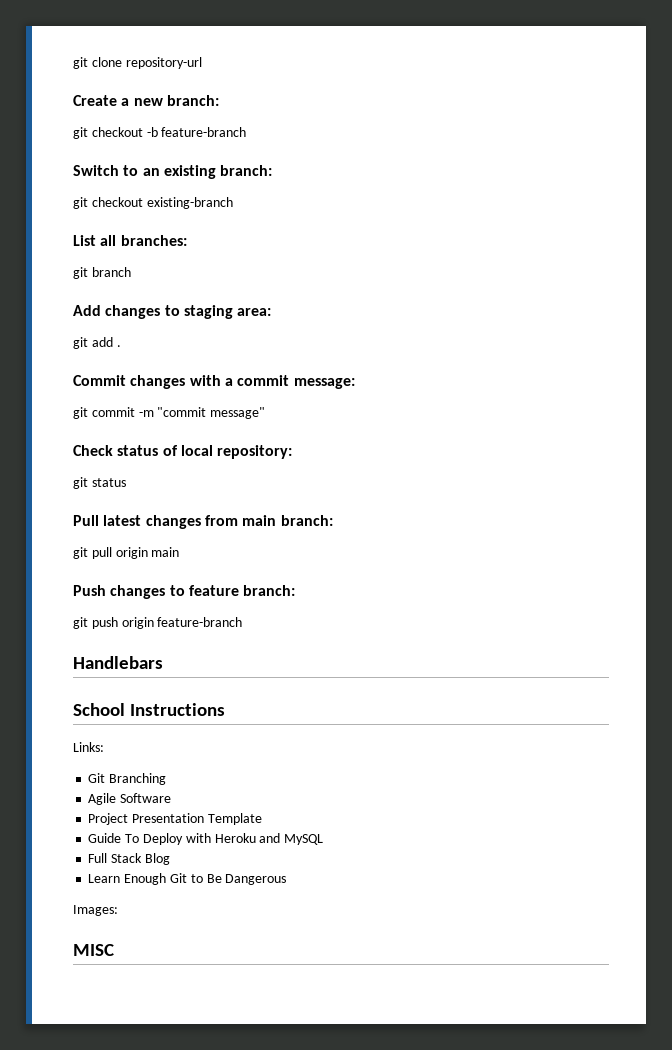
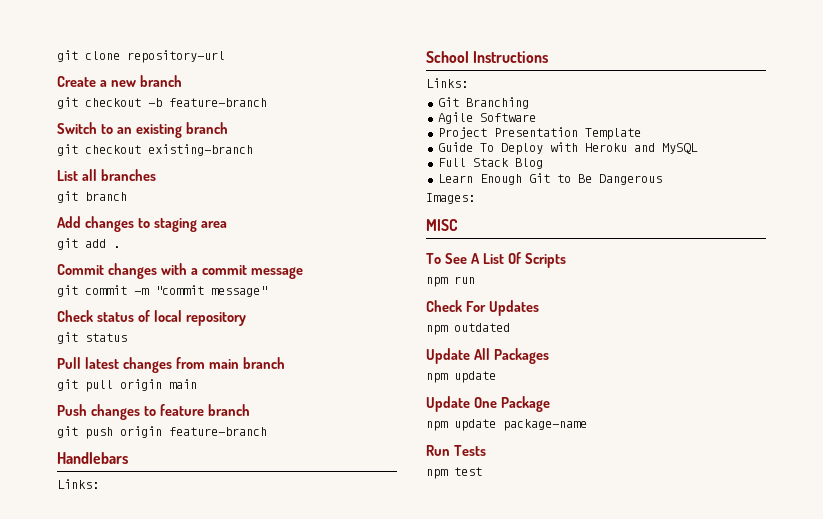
[166,95,219,106] branch: -> [139,75,182,87] branch
[220,165,273,176] branch: -> [185,122,228,134] branch
[120,235,187,246] branches: -> [100,169,156,181] branches
[237,308,272,316] area: -> [200,221,227,228] area
[293,378,355,389] message: -> [250,267,303,279] message
[217,445,293,459] repository: -> [185,312,246,326] repository
[280,515,333,526] branch: -> [242,357,285,369] branch
[243,585,296,596] branch: -> [207,404,250,416] branch
(163, 662) none -> [57,479,99,489] // Links:
(114, 950) none -> [426,252,566,268] [426,276,475,287] [426,300,539,316] [426,323,510,335] [426,348,549,364] [426,371,496,383] [426,396,550,412] [426,419,587,431] [426,445,486,456] [426,467,482,479] // To See A List Of Scripts // npm run // Check For Updates // npm outdated // Update All Packages // npm update // Update One Package // npm update package-name // Run Tests // npm test

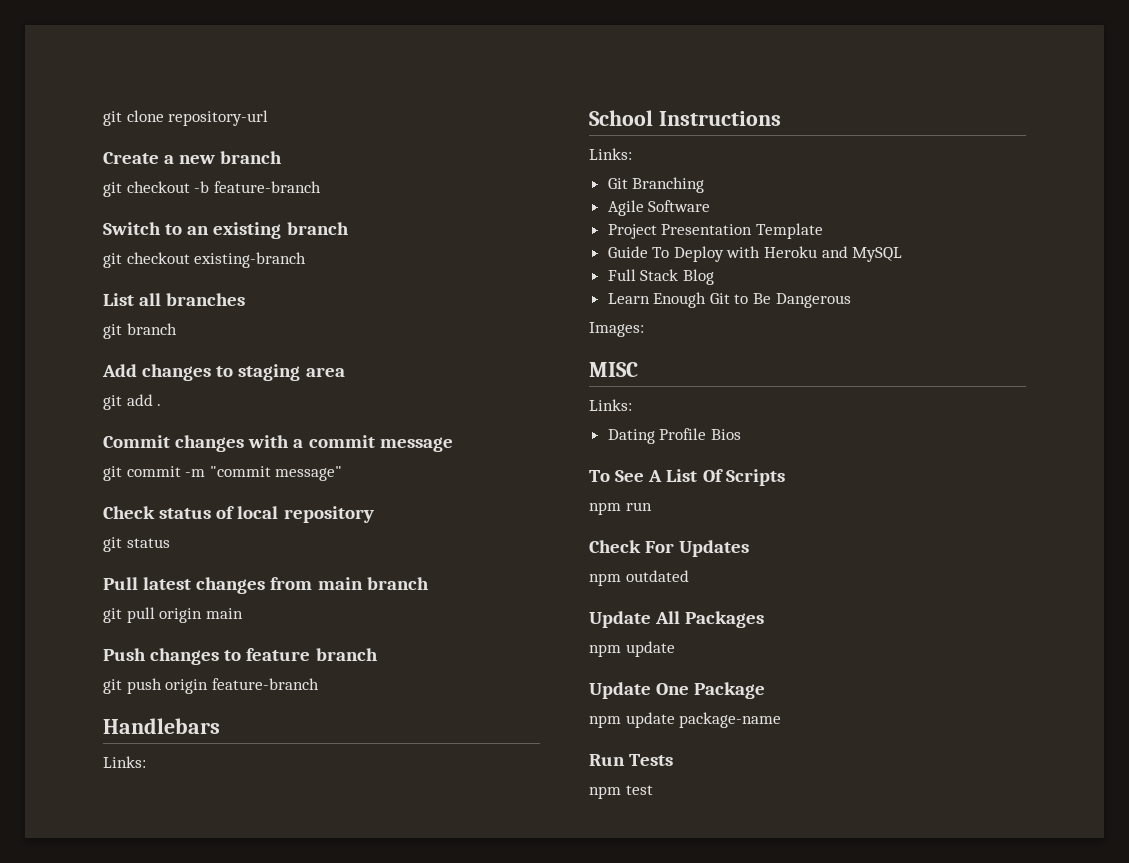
(458, 225) none -> [589,399,632,411] [607,428,741,444] // Links: // Dating Profile Bios

